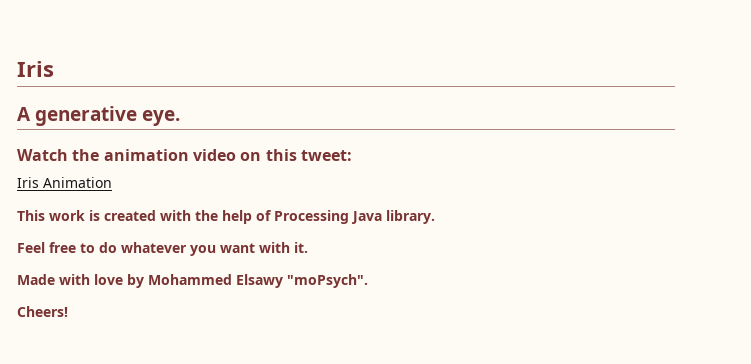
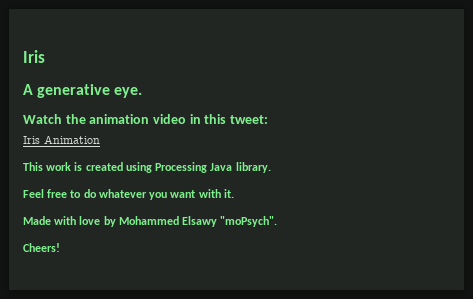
[240,152,262,161] on -> [189,114,201,124] in
[160,210,272,224] with the help of -> [125,162,152,173] using

